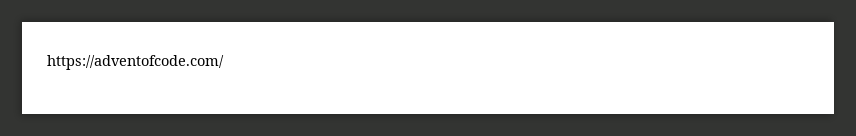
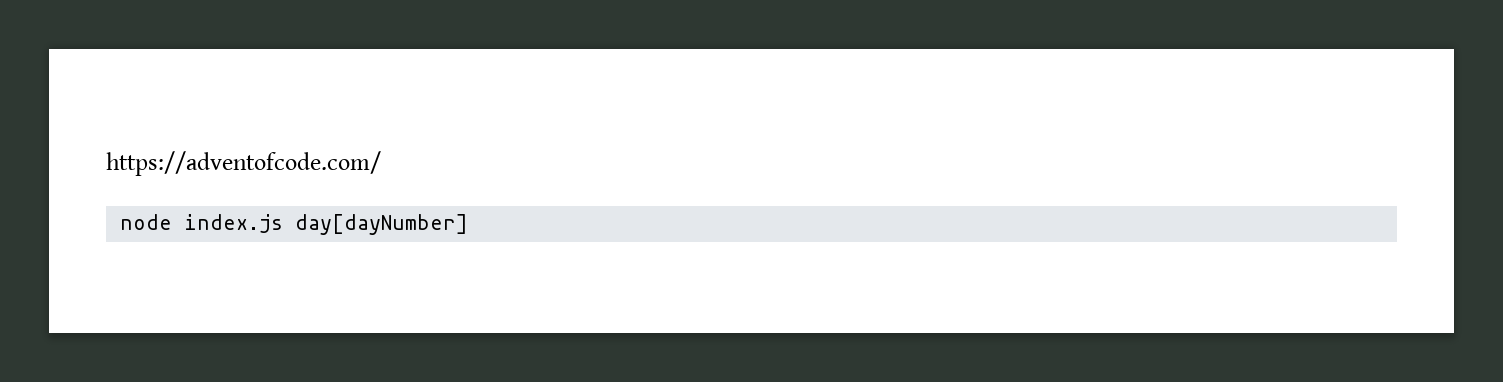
(224, 62) none -> [120,214,469,235] // node index.js day[dayNumber]

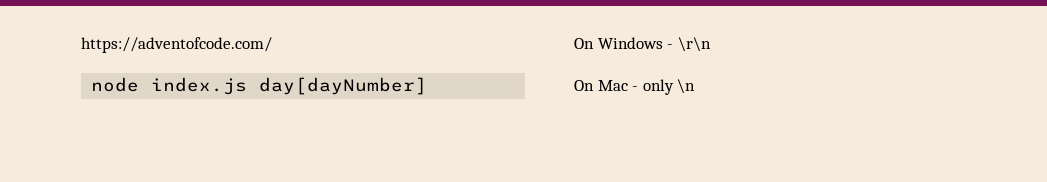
(469, 224) none -> [574,37,711,52] [574,79,696,95] // On Windows - \r\n // On Mac - only \n

